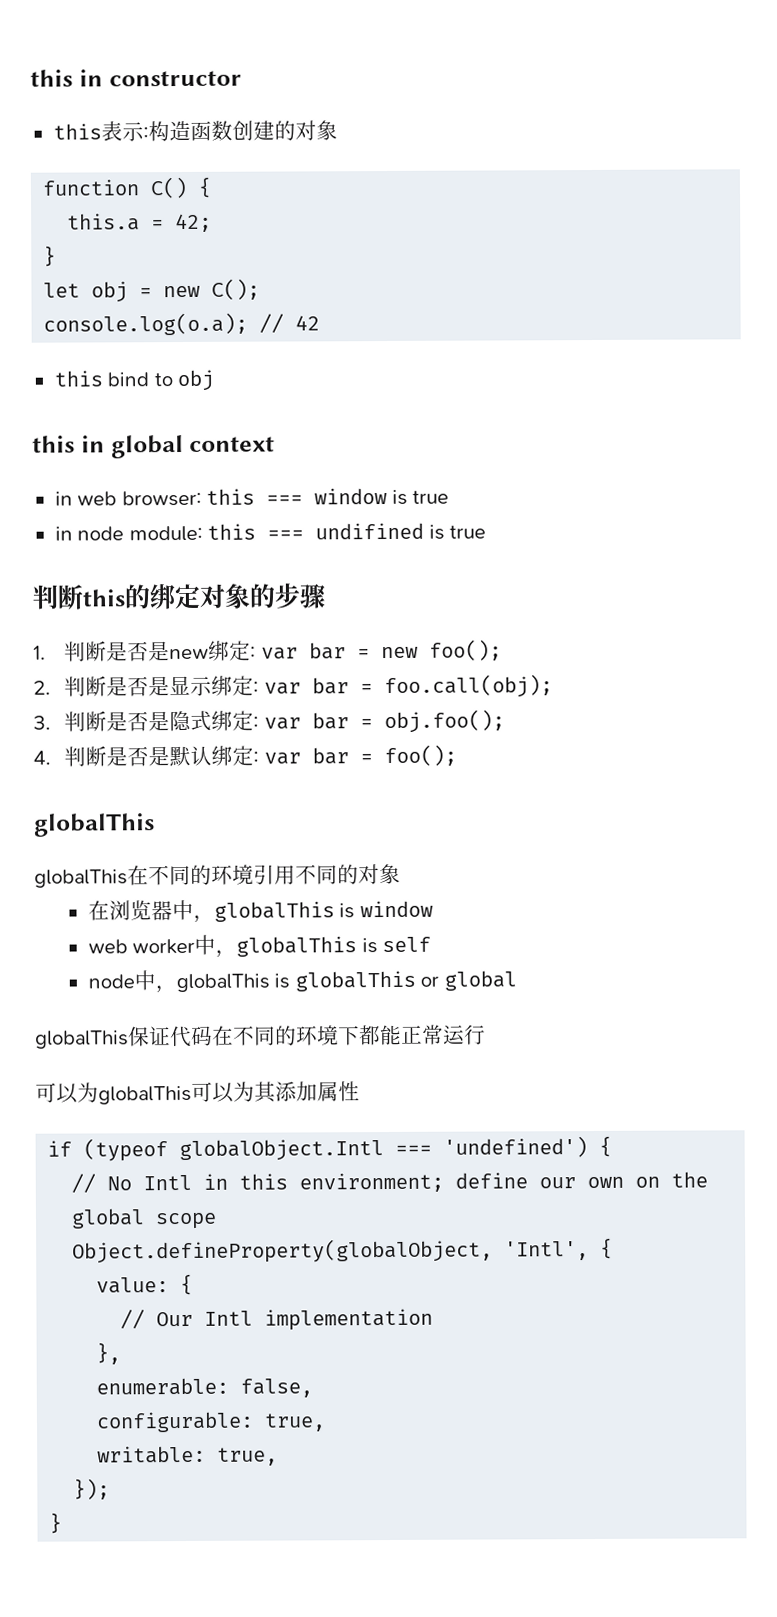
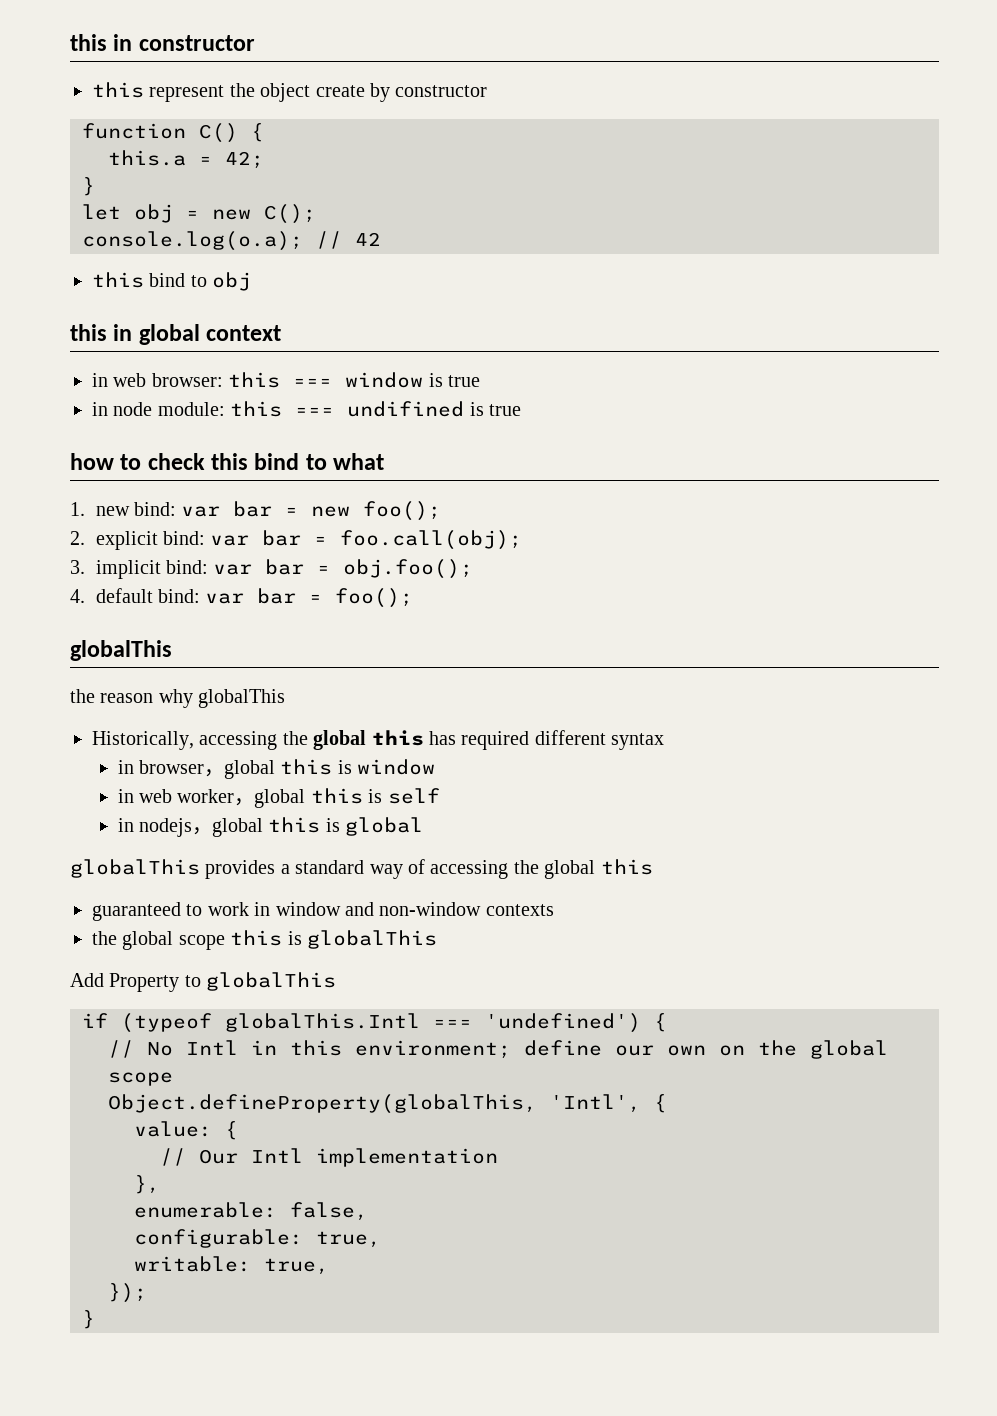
[100,120,338,142] 表示:构造函数创建的对象 -> [149,83,488,102] represent the object create by constructor
[32,583,326,610] [33,640,257,662] 判断this的绑定对象的步骤 // 1.判断是否是new绑定: -> [70,453,385,470] [70,502,177,516] how to check this bind to what // 1. new bind:
[64,675,260,697] 判断是否是显示绑定: -> [95,531,206,550] explicit bind:
[64,710,260,732] 判断是否是隐式绑定: -> [95,560,209,579] implicit bind:
[64,745,260,767] 判断是否是默认绑定: -> [95,588,201,603] default bind:
[34,863,401,888] [87,899,335,923] globalThis在不同的环境引用不同的对象 // 在浏览器中，globalThis -> [70,689,286,708] [92,730,665,750] [117,759,333,779] the reason why globalThis // Historically, accessing the global this has required different syntax // in browser，global this
(433, 909) none -> [117,789,134,803] in
[194,934,358,958] 中，globalThis -> [234,788,363,808] ，global this
[87,970,517,994] [35,1024,486,1049] [35,1081,360,1105] node中，globalThis is globalThis or global // globalThis保证代码在不同的环境下都能正常运行 // 可以为globalThis可以为其添加属性 -> [117,817,424,837] [70,859,653,879] [92,902,554,921] [92,930,437,950] [70,972,337,992] in nodejs，global this is global // globalThis provides a standard way of accessing the global this // guaranteed to work in window and non-window contexts // the global scope this is globalThis // Add Property to globalThis
[179,1139,385,1162] globalObject.Intl -> [225,1013,420,1032] globalThis.Intl
[72,1238,494,1264] Object.defineProperty(globalObject, -> [108,1094,537,1114] Object.defineProperty(globalThis,

